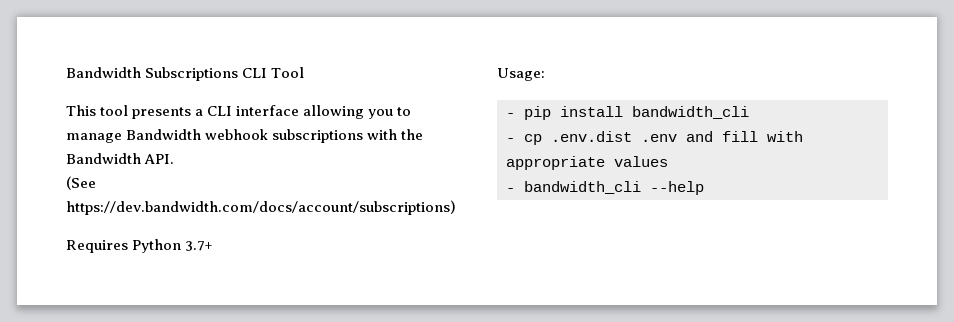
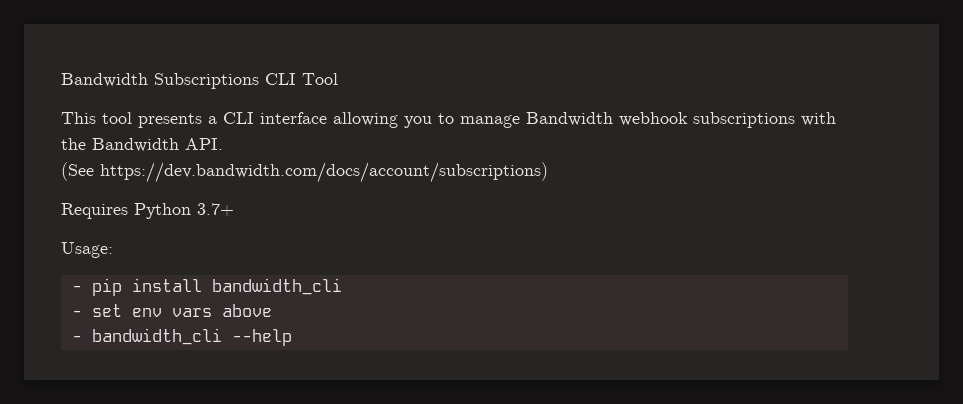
[524,131,803,145] [506,156,668,170] cp .env.dist .env and fill with appropriate values -> [91,304,272,317] set env vars above

